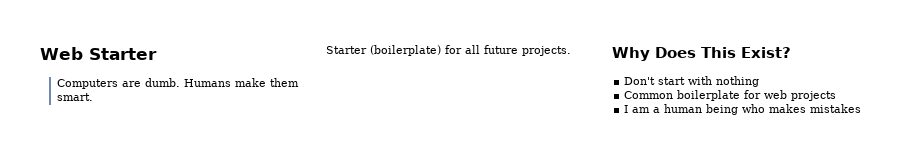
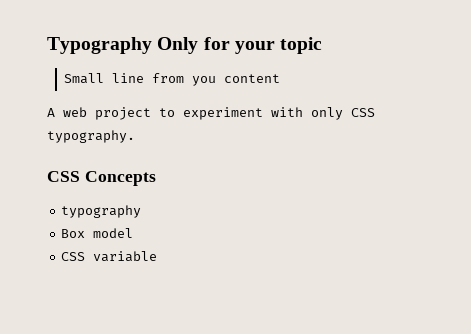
[40,47,157,60] [56,78,299,89] [56,93,93,101] [326,45,571,56] [612,47,791,61] [624,76,760,87] [624,90,837,101] [624,104,862,115] Web Starter // Computers are dumb. Humans make them smart. // Starter (boilerplate) for all future projects. // Why Does This Exist? // Don't start with nothing // Common boilerplate for web projects // I am a human being who makes mistakes -> [47,37,323,54] [64,73,281,86] [47,107,375,120] [47,130,135,143] [47,171,156,186] [61,205,142,218] [61,228,134,238] [61,251,158,262] Typography Only for your topic // Small line from you content // A web project to experiment with only CSS typography. // CSS Concepts // typography // Box model // CSS variable

